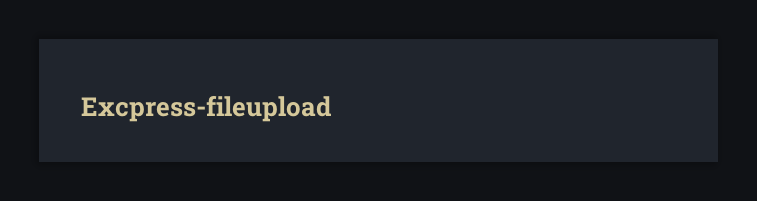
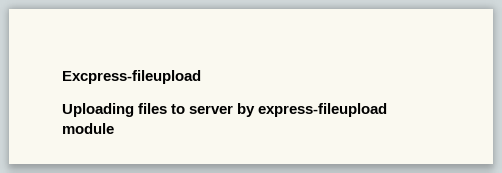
(331, 108) none -> [62,103,388,117] [62,123,114,134] // Uploading files to server by express-fileupload module

